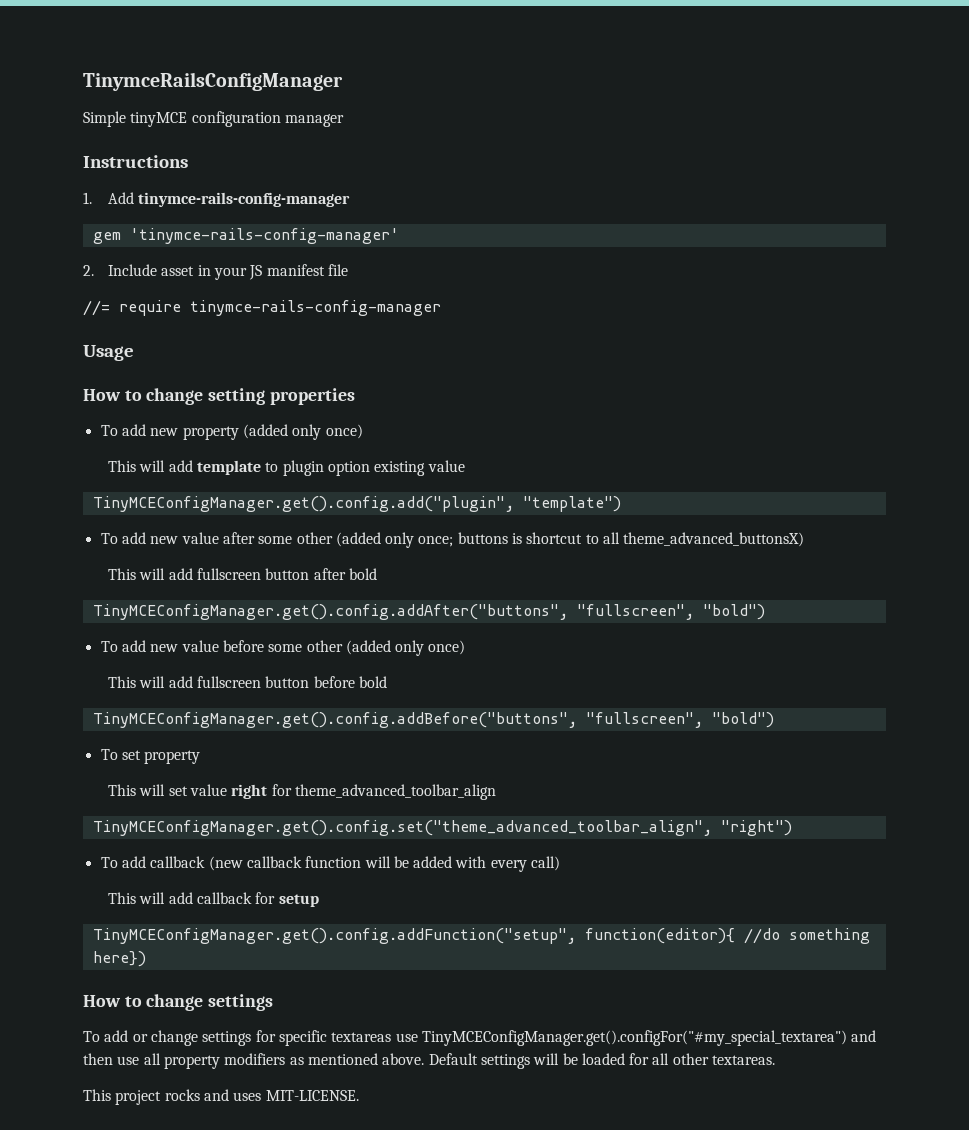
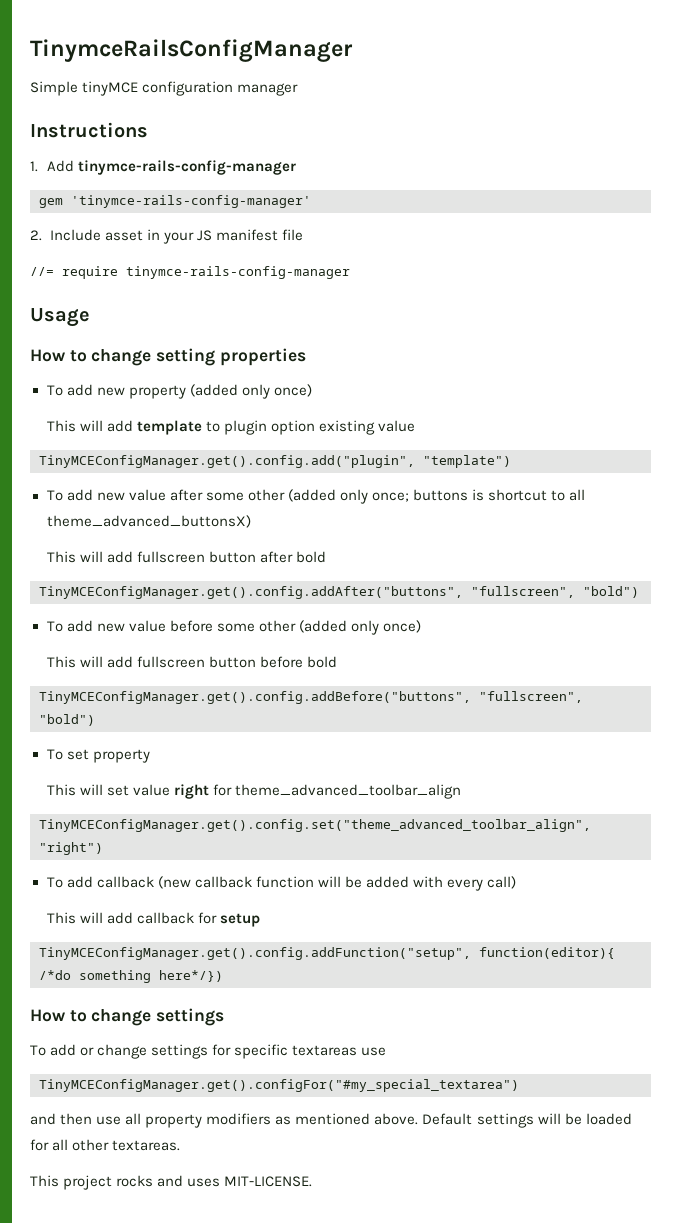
[743,928,870,944] [92,951,146,967] //do something here}) -> [39,970,223,983] /*do something here*/})
(418, 1037) none -> (387, 1051) //
(847, 1038) none -> (519, 1085) //

